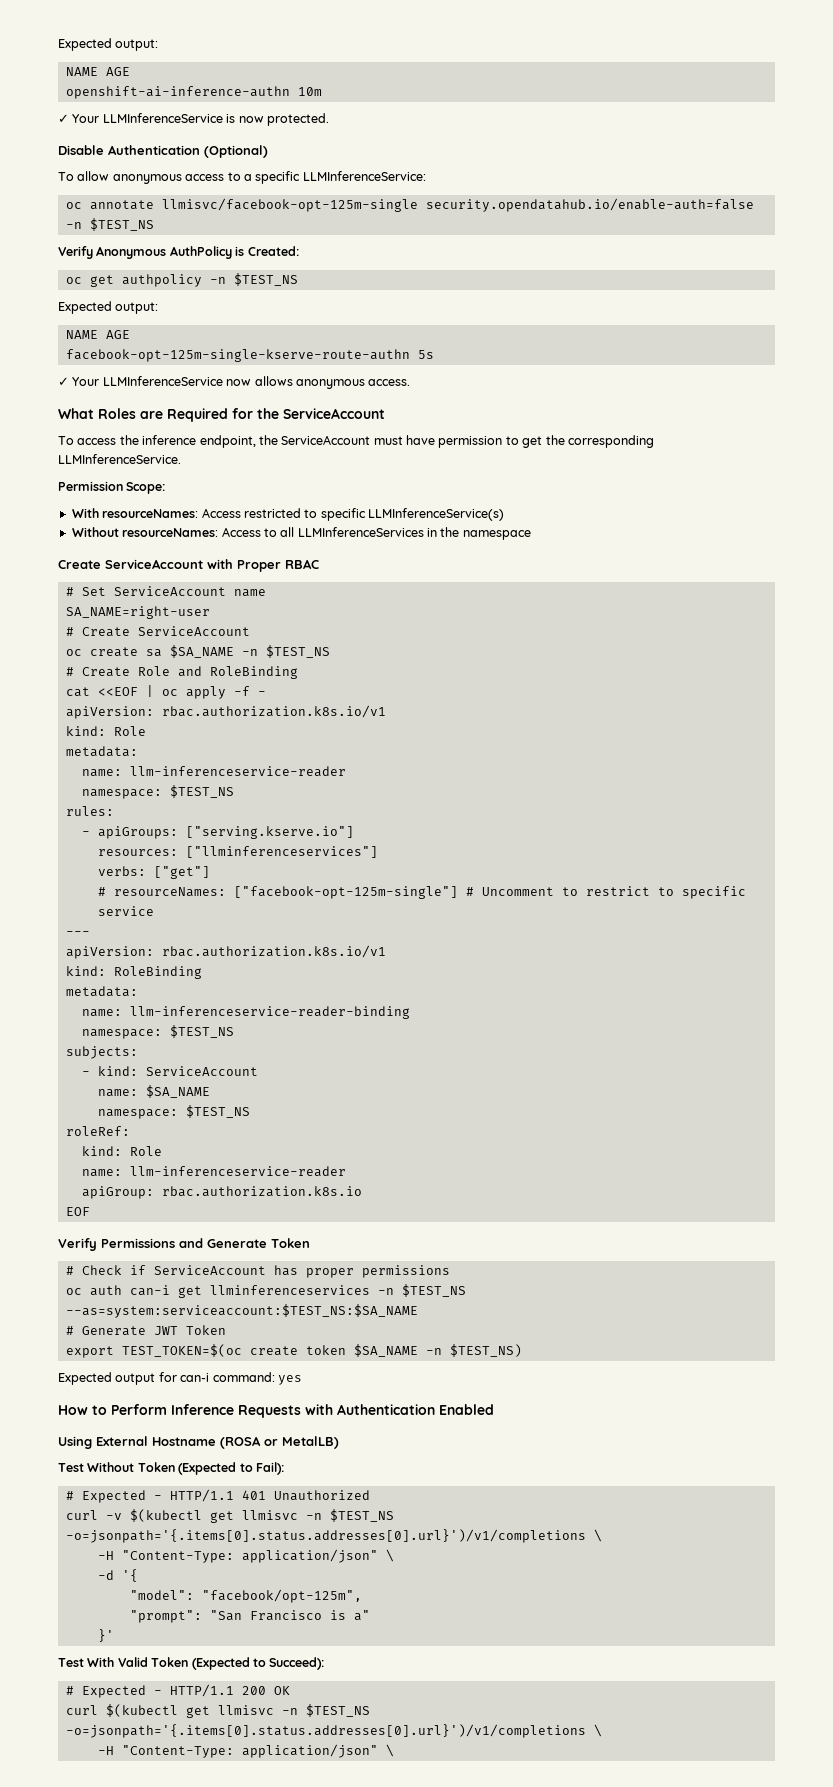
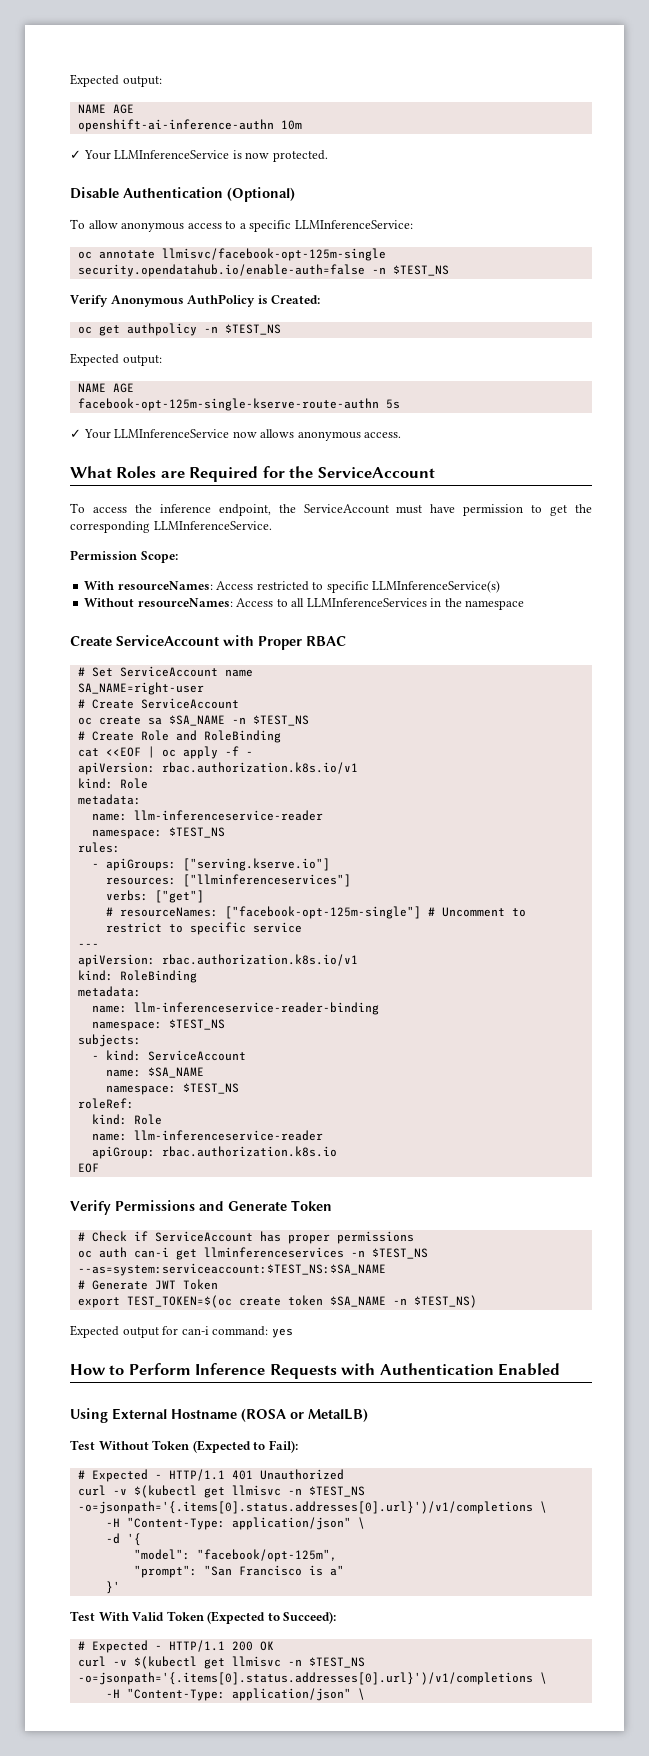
(98, 1710) none -> [112,1660,127,1666] -v

